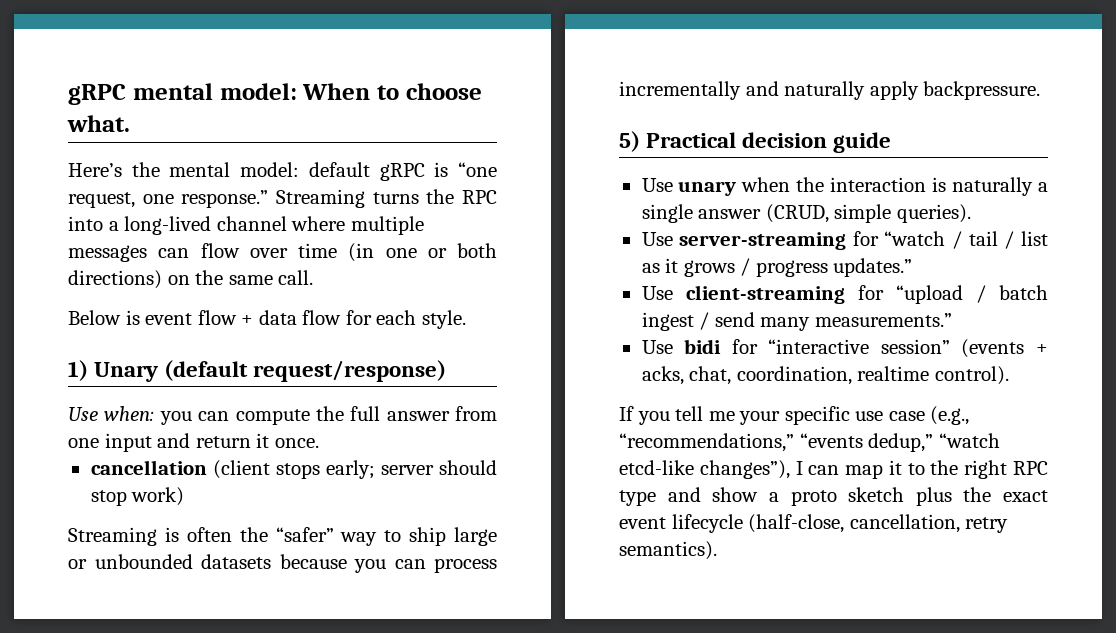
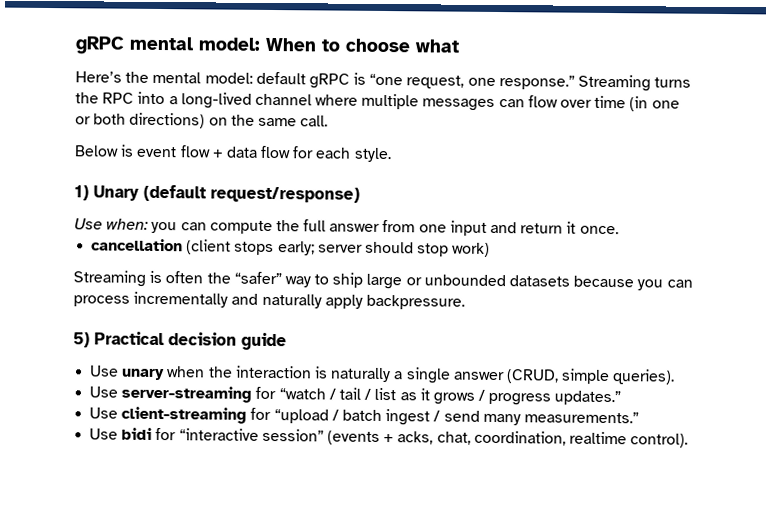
[67,115,130,132] what. -> [415,39,460,53] what
[619,406,970,425] [619,433,1000,452] [619,460,1048,479] [619,487,1048,506] [619,514,1009,533] [619,541,717,560] // If you tell me your specific use case (e.g., “recommendations,” “events dedup,” “watch etcd-like changes”), I can map it to the right RPC type and show a proto sketch plus the exact event lifecycle (half-close, cancellation, retry semantics). -> (689, 440) none

